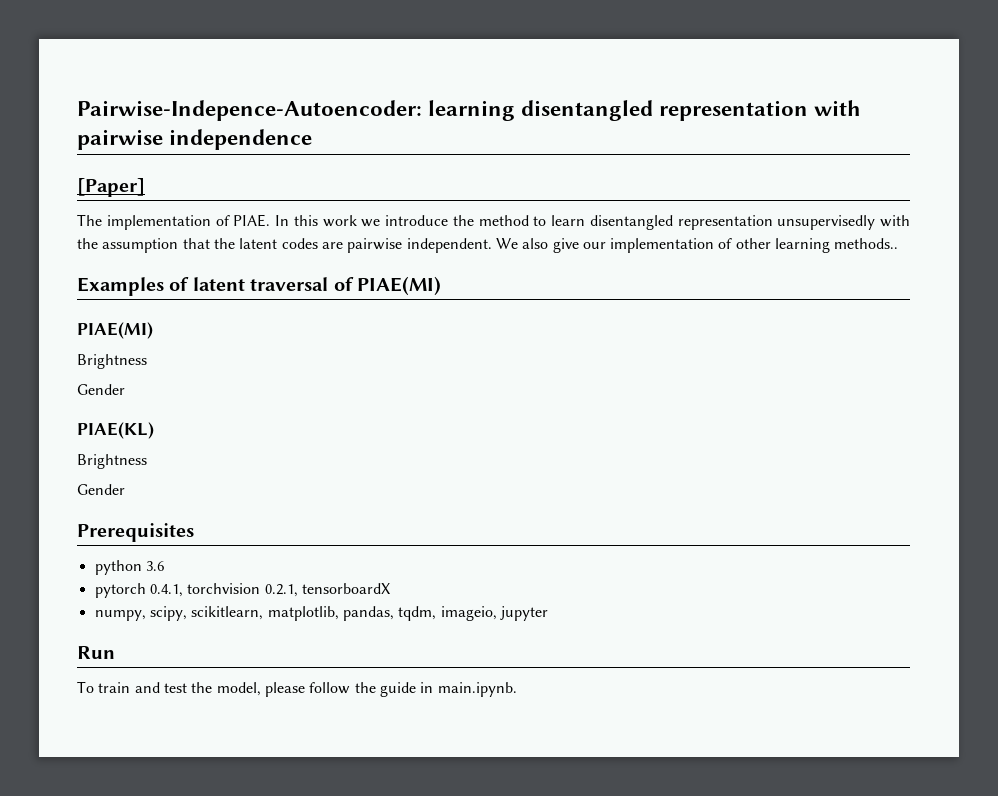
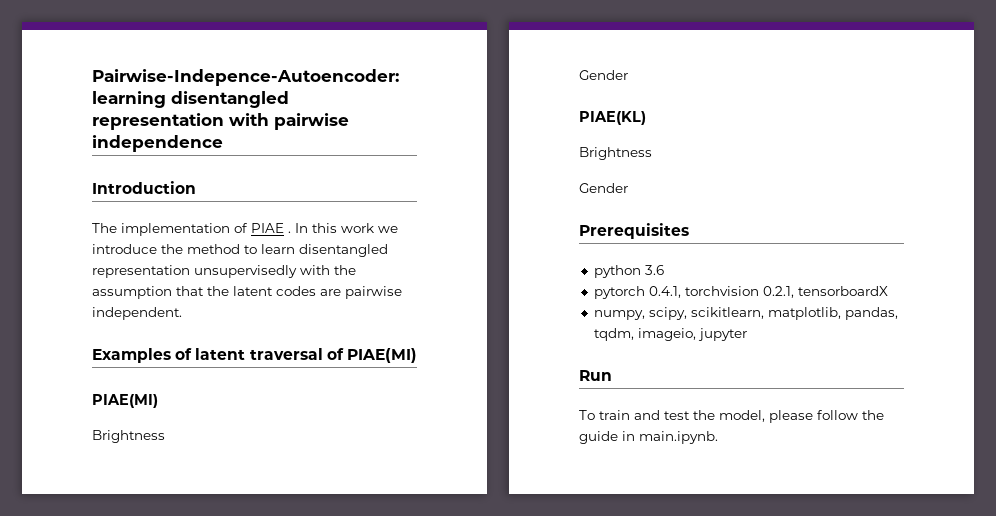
[77,178,145,197] [Paper] -> [92,181,196,194] Introduction
[233,214,271,227] PIAE. -> [251,223,291,233] PIAE .
[495,238,899,253] We also give our implementation of other learning methods.. -> (182, 313) none

